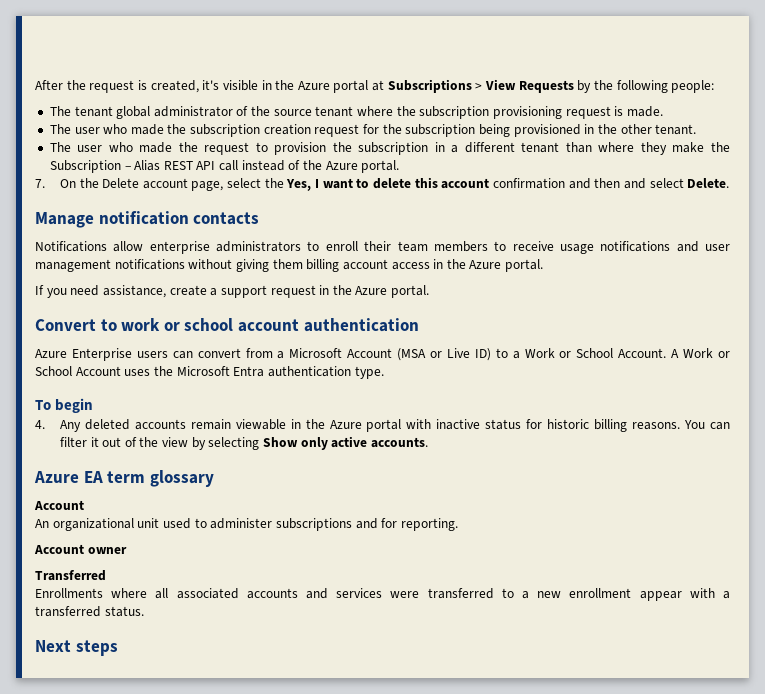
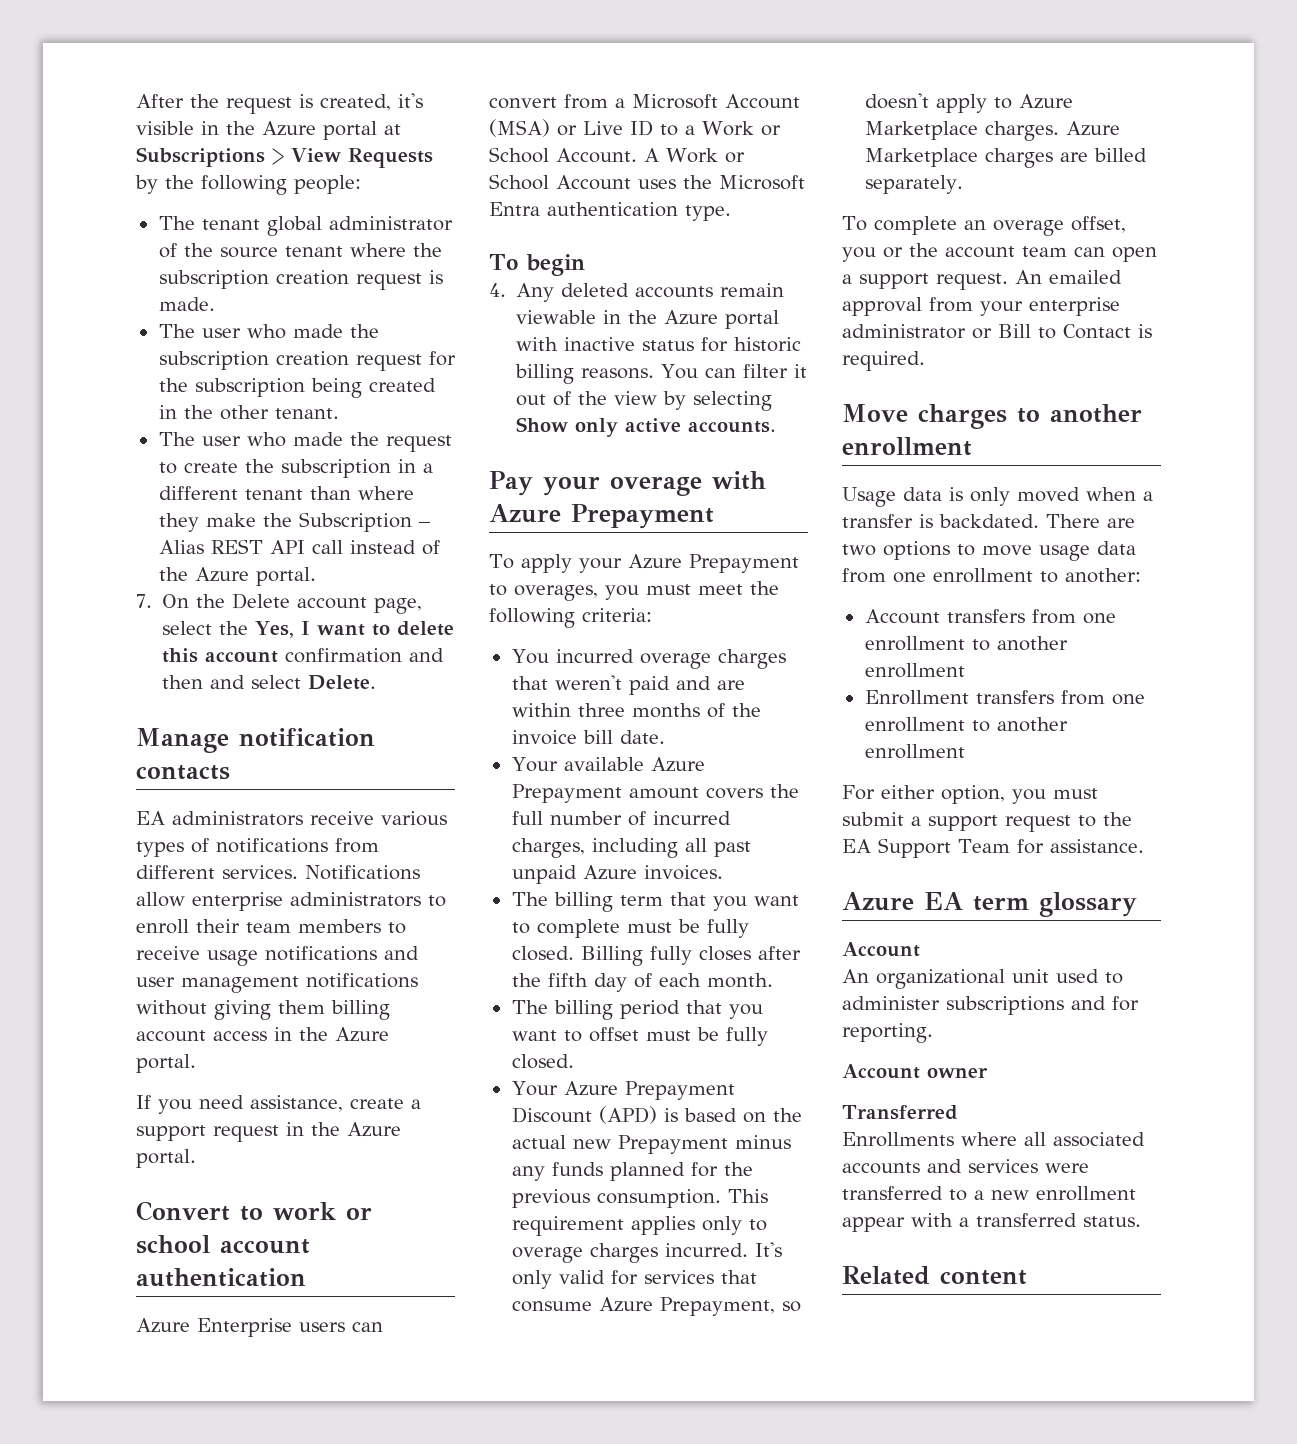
[492,106,562,119] provisioning -> [275,270,349,285] creation
[513,124,581,137] provisioned -> [368,378,436,392] created
[274,142,327,155] provision -> [183,462,238,473] create
(260, 218) none -> [136,811,447,826] [136,838,379,857] [136,865,298,879] EA administrators receive various types of notifications from different services.
[397,348,427,361] (MSA -> [489,119,550,137] (MSA)
[474,348,491,361] ID) -> [630,120,653,136] ID
(428, 442) none -> [489,471,766,496] [489,504,714,529] [489,554,799,573] [489,581,779,601] [489,608,652,628] [511,649,786,669] [511,675,745,695] [511,703,761,718] [511,730,665,745] [511,757,705,772] [511,784,799,803] [511,811,731,826] [511,838,751,858] [511,865,723,884] [511,892,799,912] [511,919,749,938] [511,946,801,966] [511,973,773,992] [511,1000,763,1020] [511,1027,768,1046] [511,1054,574,1069] [511,1081,735,1100] [511,1106,802,1124] [511,1135,791,1154] [511,1162,753,1181] [511,1189,768,1208] [511,1216,767,1236] [511,1242,782,1263] [511,1270,757,1289] [511,1297,801,1316] [864,93,1073,113] [864,121,1120,141] [864,148,1147,168] [864,175,963,194] [842,216,1126,236] [842,243,1157,262] [842,270,1122,290] [842,297,1120,316] [842,324,1152,339] [842,351,925,371] [842,404,1142,429] [842,437,972,456] [842,487,1153,507] [842,514,1135,528] [842,541,1136,561] [842,568,1141,583] [864,609,1116,624] [864,636,1068,651] [864,663,965,678] [864,690,1145,705] [864,717,1068,732] [864,744,965,759] [842,785,1098,804] [842,812,1132,832] [842,838,1144,858] // Pay your overage with Azure Prepayment // To apply your Azure Prepayment to overages, you must meet the following criteria: // You incurred overage charges that weren't paid and are within three months of the invoice bill date. // Your available Azure Prepayment amount covers the full number of incurred charges, including all past unpaid Azure invoices. // The billing term that you want to complete must be fully closed. Billing fully closes after the fifth day of each month. // The billing period that you want to offset must be fully closed. // Your Azure Prepayment Discount (APD) is based on the actual new Prepayment minus any funds planned for the previous consumption. This requirement applies only to overage charges incurred. It's only valid for services that consume Azure Prepayment, so doesn't apply to Azure Marketplace charges. Azure Marketplace charges are billed separately. // To complete an overage offset, you or the account team can open a support request. An emailed approval from your enterprise administrator or Bill to Contact is required. // Move charges to another enrollment // Usage data is only moved when a transfer is backdated. There are two options to move usage data from one enrollment to another: // Account transfers from one enrollment to another enrollment // Enrollment transfers from one enrollment to another enrollment // For either option, you must submit a support request to the EA Support Team for assistance.
[35,640,118,656] Next steps -> [842,1266,1027,1285] Related content

